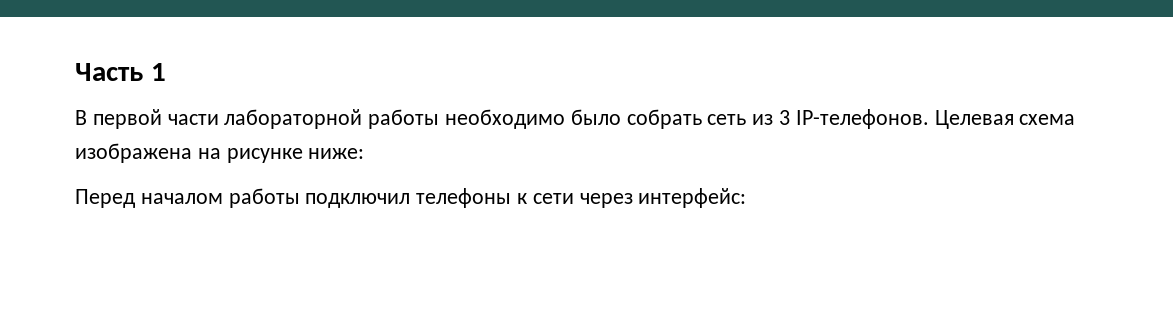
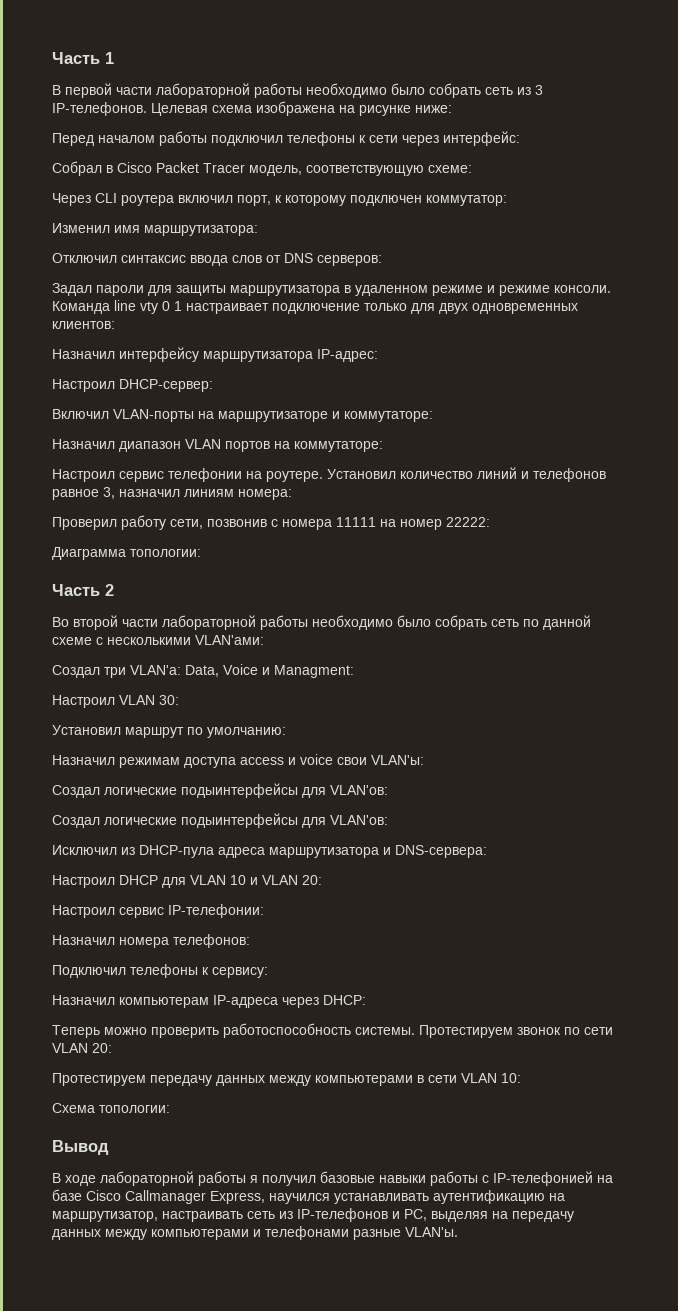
(747, 198) none -> [52,161,472,176] [52,193,507,206] [52,223,258,236] [52,253,382,266] [52,283,611,296] [52,300,578,314] [52,321,115,329] [52,347,378,362] [52,379,213,392] [52,409,433,422] [52,439,383,452] [52,467,606,482] [52,487,292,500] [52,515,490,530] [52,547,201,560] [52,584,114,596] [52,615,591,630] [52,635,264,645] [52,664,354,678] [52,695,179,708] [52,725,286,738] [52,754,424,768] [52,783,388,798] [52,813,388,828] [52,845,487,858] [52,875,322,888] [52,904,264,918] [52,934,250,948] [52,964,268,978] [52,995,366,1008] [52,1023,613,1038] [52,1043,112,1053] [52,1073,521,1086] [52,1103,170,1113] [52,1140,109,1155] [52,1171,613,1186] [52,1189,565,1204] [52,1208,574,1222] [52,1226,458,1240] // Собрал в Cisco Packet Tracer модель, соответствующую схеме: // Через CLI роутера включил порт, к которому подключен коммутатор: // Изменил имя маршрутизатора: // Отключил синтаксис ввода слов от DNS серверов: // Задал пароли для защиты маршрутизатора в удаленном режиме и режиме консоли. Команда line vty 0 1 настраивает подключение только для двух одновременных клиентов: // Назначил интерфейсу маршрутизатора IP-адрес: // Настроил DHCP-сервер: // Включил VLAN-порты на маршрутизаторе и коммутаторе: // Назначил диапазон VLAN портов на коммутаторе: // Настроил сервис телефонии на роутере. Установил количество линий и телефонов равное 3, назначил линиям номера: // Проверил работу сети, позвонив с номера 11111 на номер 22222: // Диаграмма топологии: // Часть 2 // Во второй части лабораторной работы необходимо было собрать сеть по данной схеме с несколькими VLAN'ами: // Создал три VLAN'а: Data, Voice и Managment: // Настроил VLAN 30: // Установил маршрут по умолчанию: // Назначил режимам доступа access и voice свои VLAN'ы: // Создал логические подыинтерфейсы для VLAN'ов: // Создал логические подыинтерфейсы для VLAN'ов: // Исключил из DHCP-пула адреса маршрутизатора и DNS-сервера: // Настроил DHCP для VLAN 10 и VLAN 20: // Настроил сервис IP-телефонии: // Назначил номера телефонов: // Подключил телефоны к сервису: // Назначил компьютерам IP-адреса через DHCP: // Теперь можно проверить работоспособность системы. Протестируем звонок по сети VLAN 20: // Протестируем передачу данных между компьютерами в сети VLAN 10: // Схема топологии: // Вывод // В ходе лабораторной работы я получил базовые навыки работы с IP-телефонией на базе Cisco Callmanager Express, научился устанавливать аутентификацию на маршрутизатор, настраивать сеть из IP-телефонов и PC, выделяя на передачу данных между компьютерами и телефонами разные VLAN'ы.

